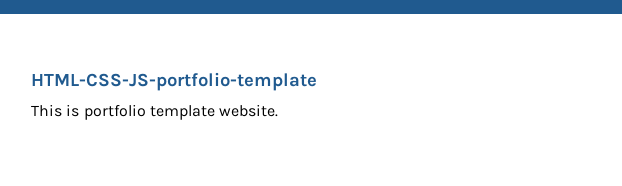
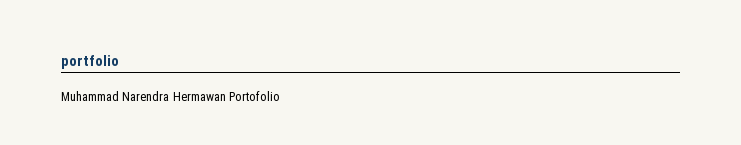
[31,72,317,91] [31,104,279,120] HTML-CSS-JS-portfolio-template // This is portfolio template website. -> [61,55,119,69] [61,91,281,101] portfolio // Muhammad Narendra Hermawan Portofolio

